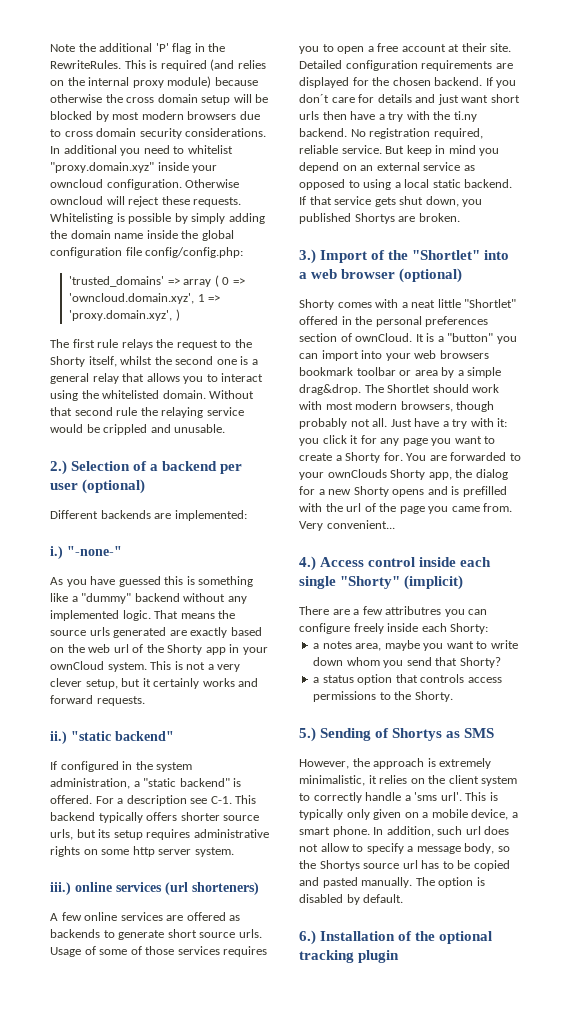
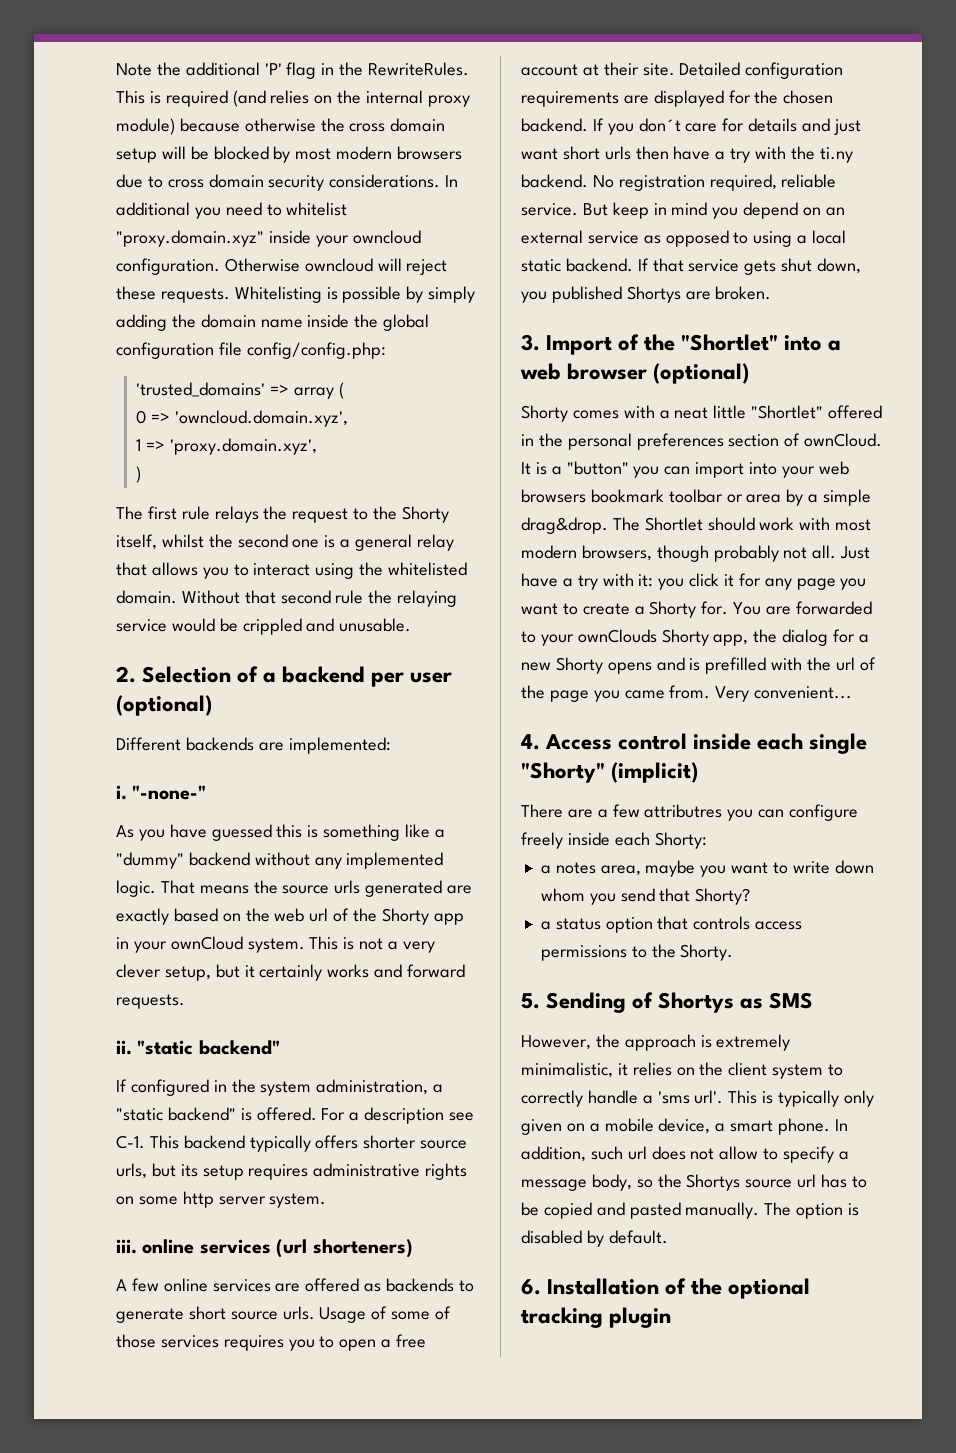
(219, 281) none -> (345, 390) //
(195, 298) none -> (349, 418) //
(173, 315) none -> (318, 446) //
[50,460,67,475] 2.) -> [116,666,136,683] 2.
[50,546,63,559] i.) -> [116,785,127,800] i.
[50,731,67,744] ii.) -> [116,1040,132,1055] ii.
[50,882,71,895] iii.) -> [116,1239,137,1254] iii.
[299,249,316,264] 3.) -> [521,334,540,351] 3.
[299,556,316,571] 4.) -> [521,734,540,750] 4.
[299,727,316,742] 5.) -> [521,993,540,1009] 5.
[299,930,316,945] 6.) -> [521,1279,541,1295] 6.

